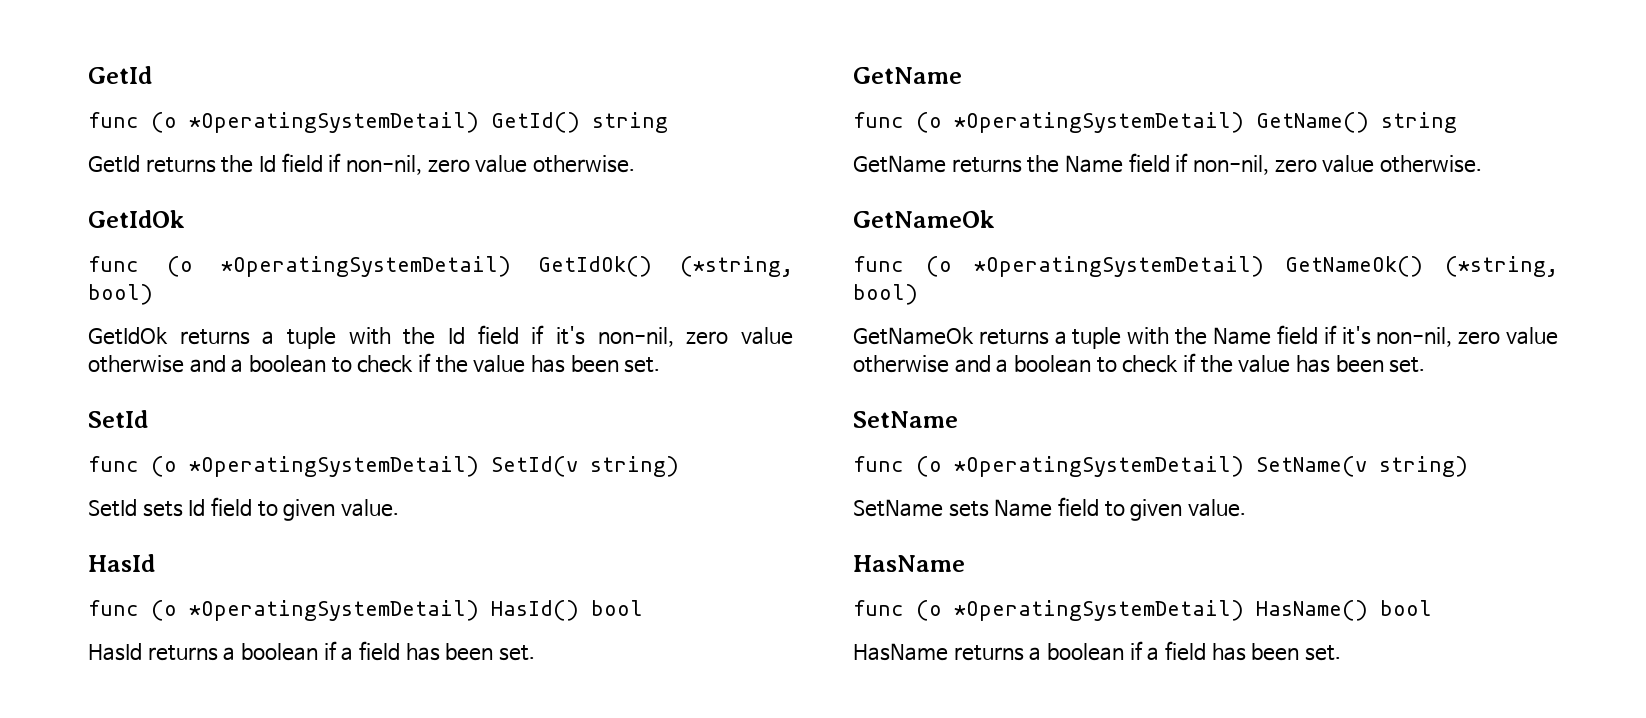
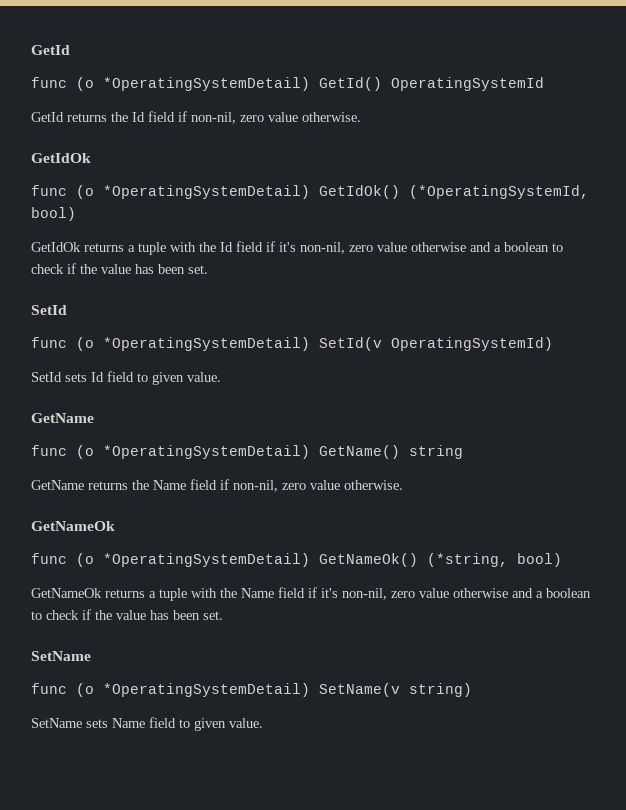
[592,112,668,133] string -> [391,77,544,91] OperatingSystemId
[680,256,793,277] (*string, -> [409,185,589,199] (*OperatingSystemId,
[590,456,679,477] string) -> [391,337,553,351] OperatingSystemId)
[88,554,155,572] [88,600,643,621] [88,641,535,661] // HasId // func (o *OperatingSystemDetail) HasId() bool // HasId returns a boolean if a field has been set. -> (221, 377) none
[853,555,965,572] [853,600,1432,621] [853,641,1341,661] // HasName // func (o *OperatingSystemDetail) HasName() bool // HasName returns a boolean if a field has been set. -> (263, 723) none

